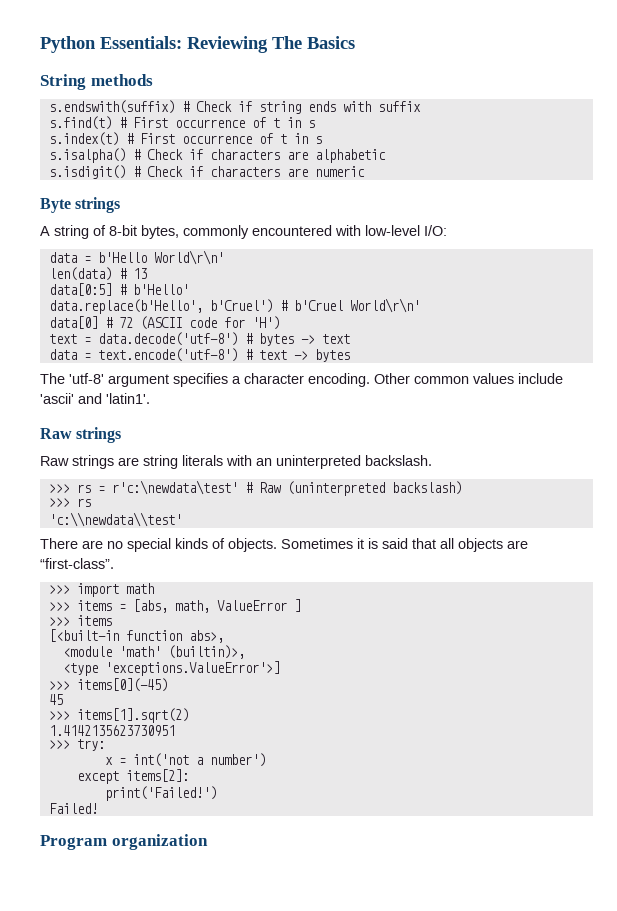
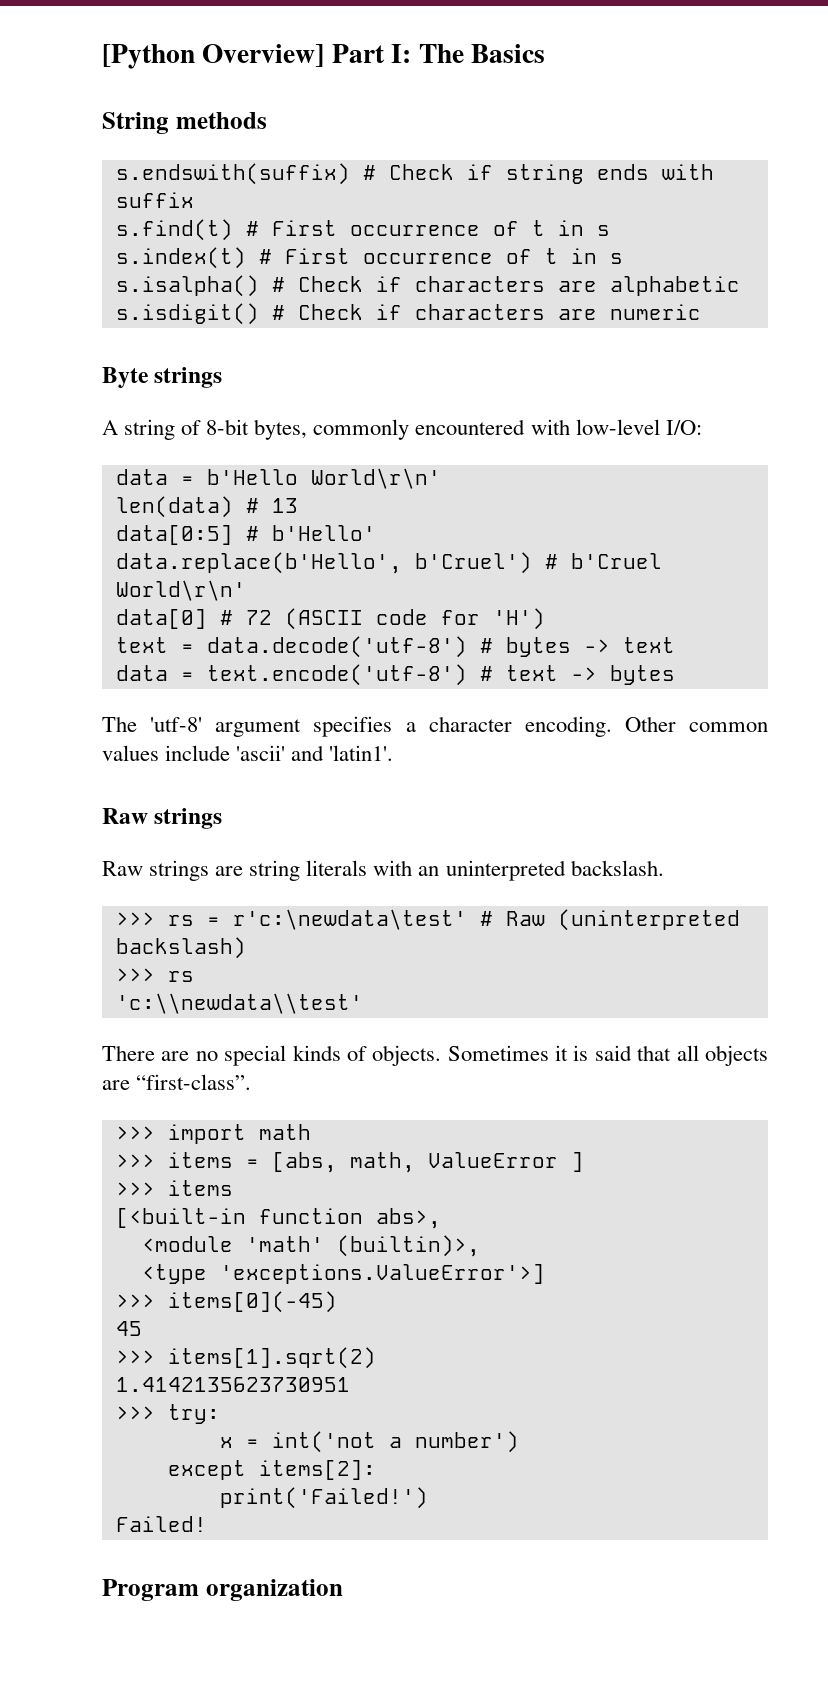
[40,36,268,53] Python Essentials: Reviewing -> [102,44,412,69] [Python Overview] Part I:

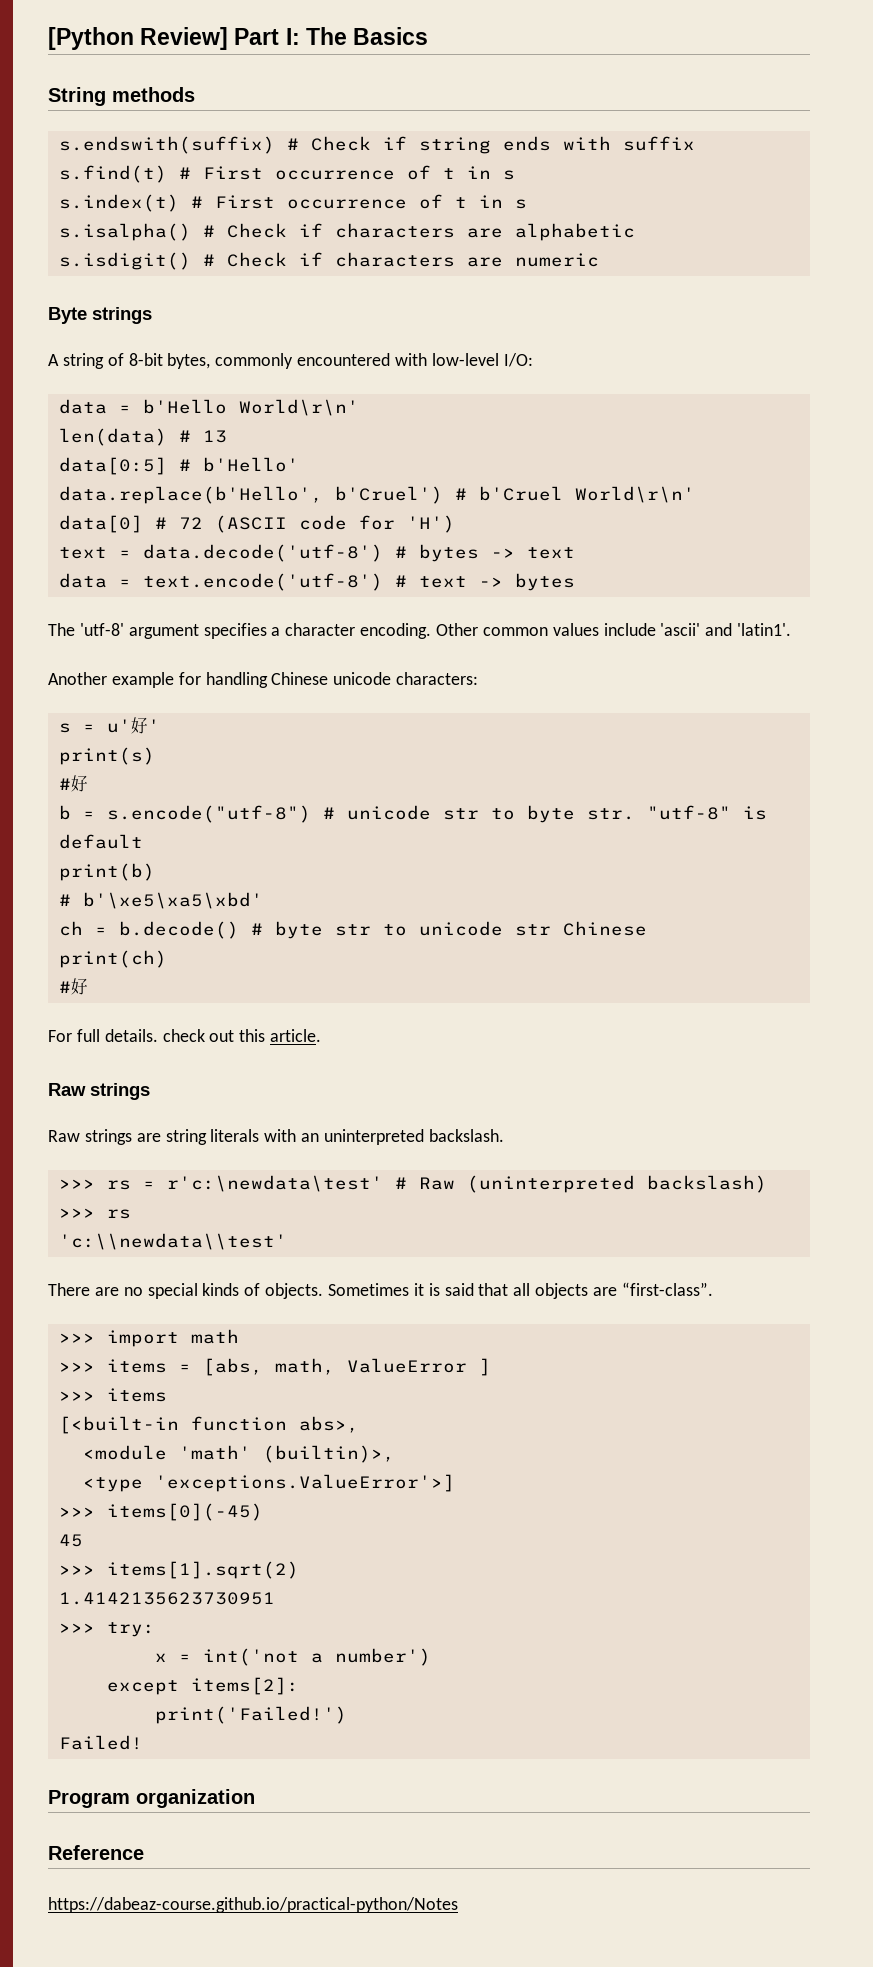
[202,44,325,67] Overview] -> [140,27,229,50] Review]
(394, 753) none -> [48,672,479,688] [58,717,160,734] [58,747,155,765] [58,775,88,792] [58,805,767,823] [58,834,143,849] [58,863,155,881] [58,892,263,909] [58,921,647,939] [58,950,167,968] [58,978,88,995] [48,1029,322,1042] // Another example for handling Chinese unicode characters: // s = u'好' // print(s) // #好 // b = s.encode("utf-8") # unicode str to byte str. "utf-8" is default // print(b) // # b'\xe5\xa5\xbd' // ch = b.decode() # byte str to unicode str Chinese // print(ch) // #好 // For full details. check out this article.
(343, 1590) none -> [48,1845,144,1860] [48,1897,458,1913] // Reference // https://dabeaz-course.github.io/practical-python/Notes

